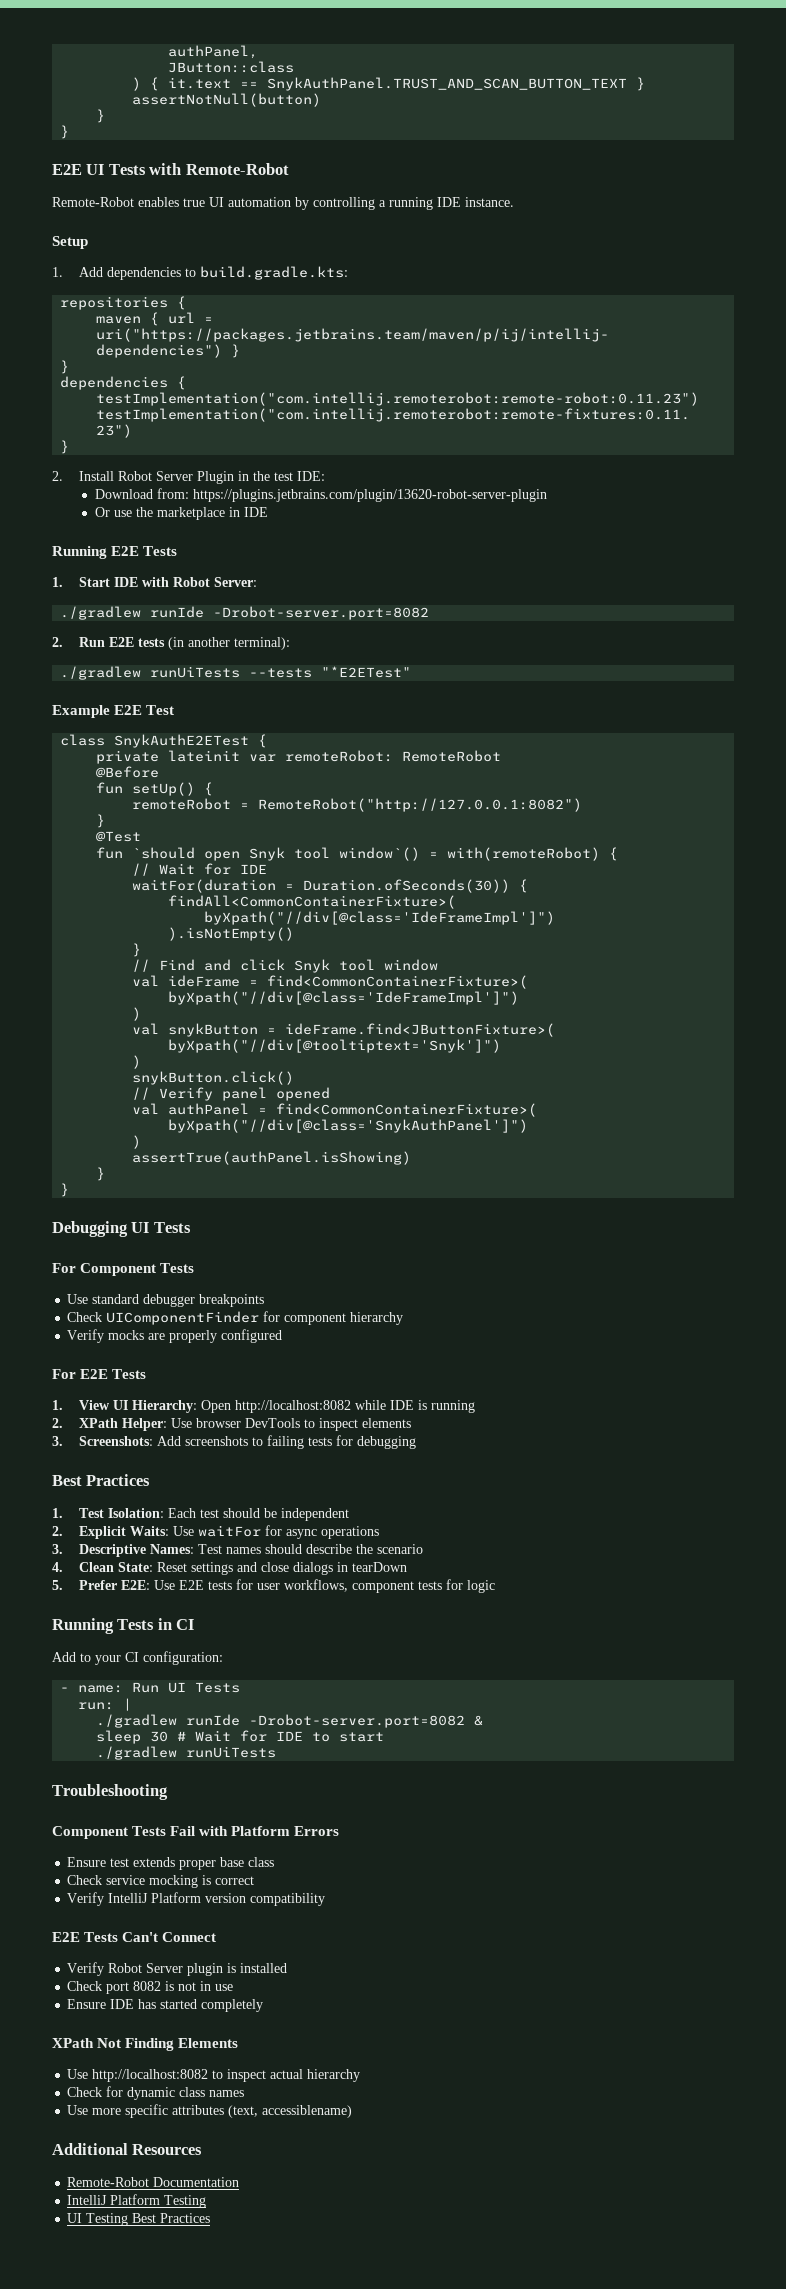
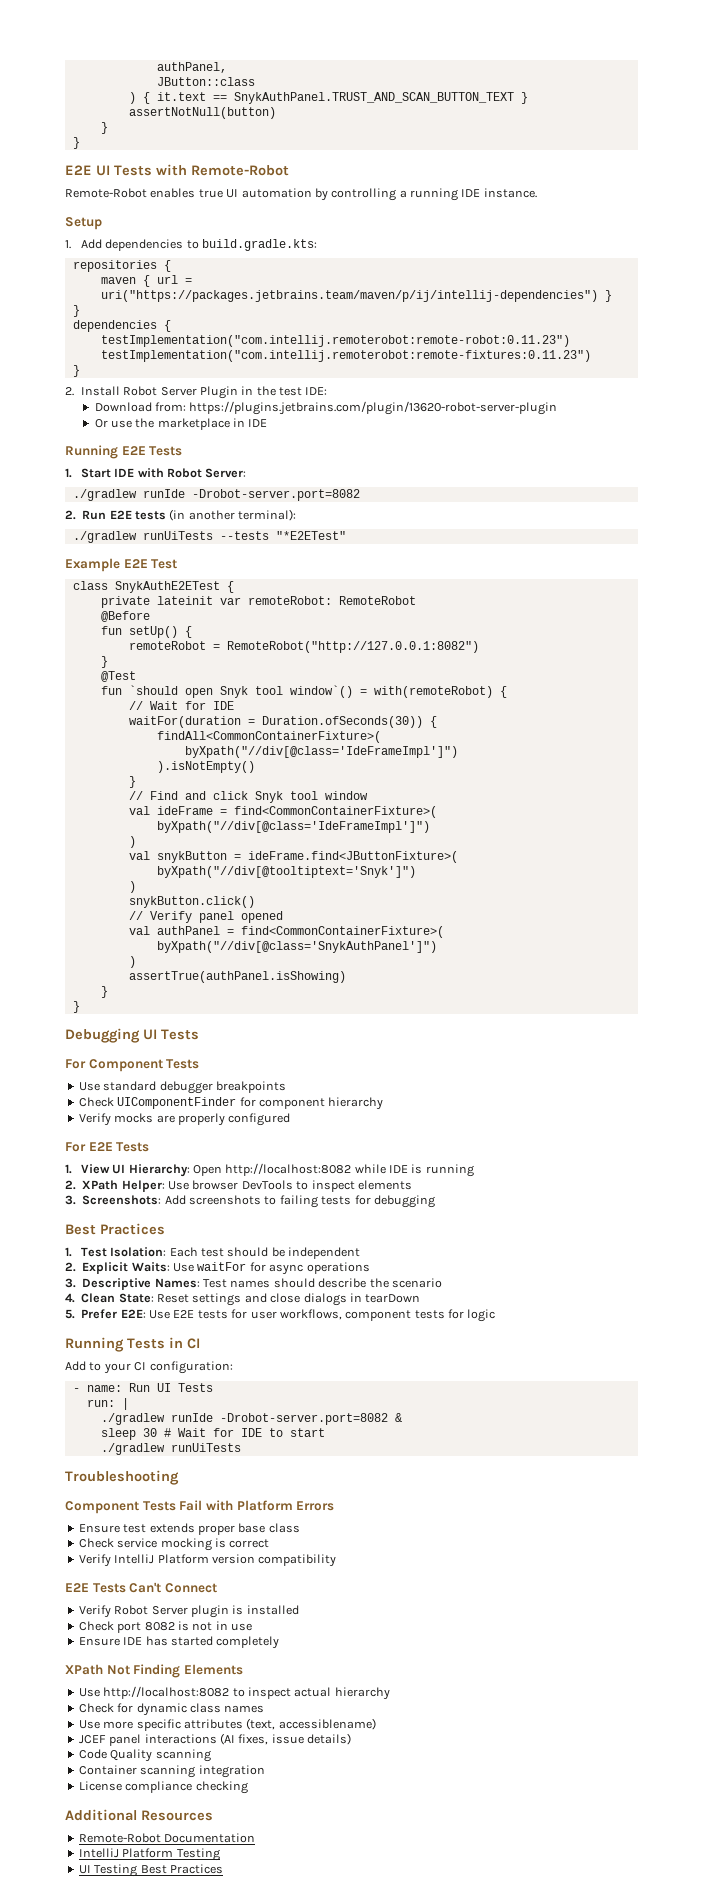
(353, 2111) none -> [78,1733,351,1746] [78,1749,211,1762] [78,1765,265,1778] [78,1781,248,1794] // JCEF panel interactions (AI fixes, issue details) // Code Quality scanning // Container scanning integration // License compliance checking

